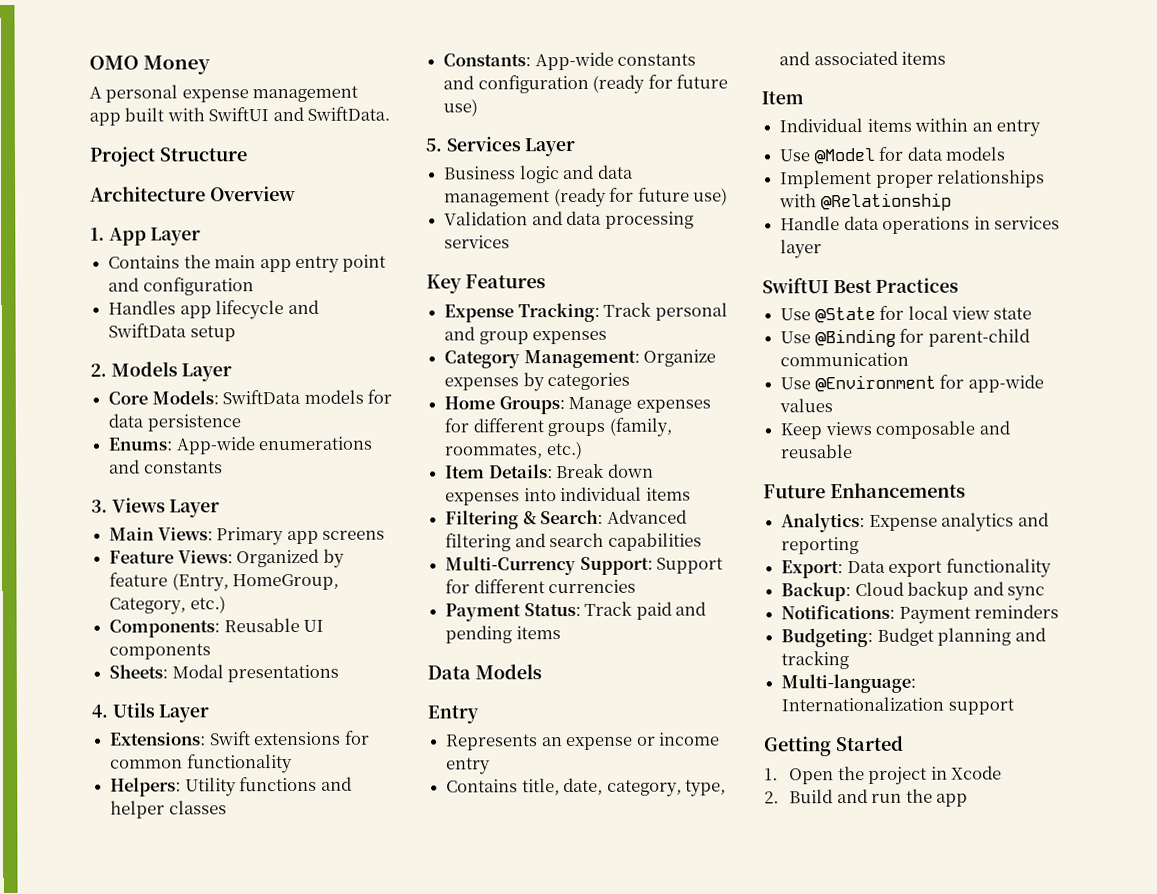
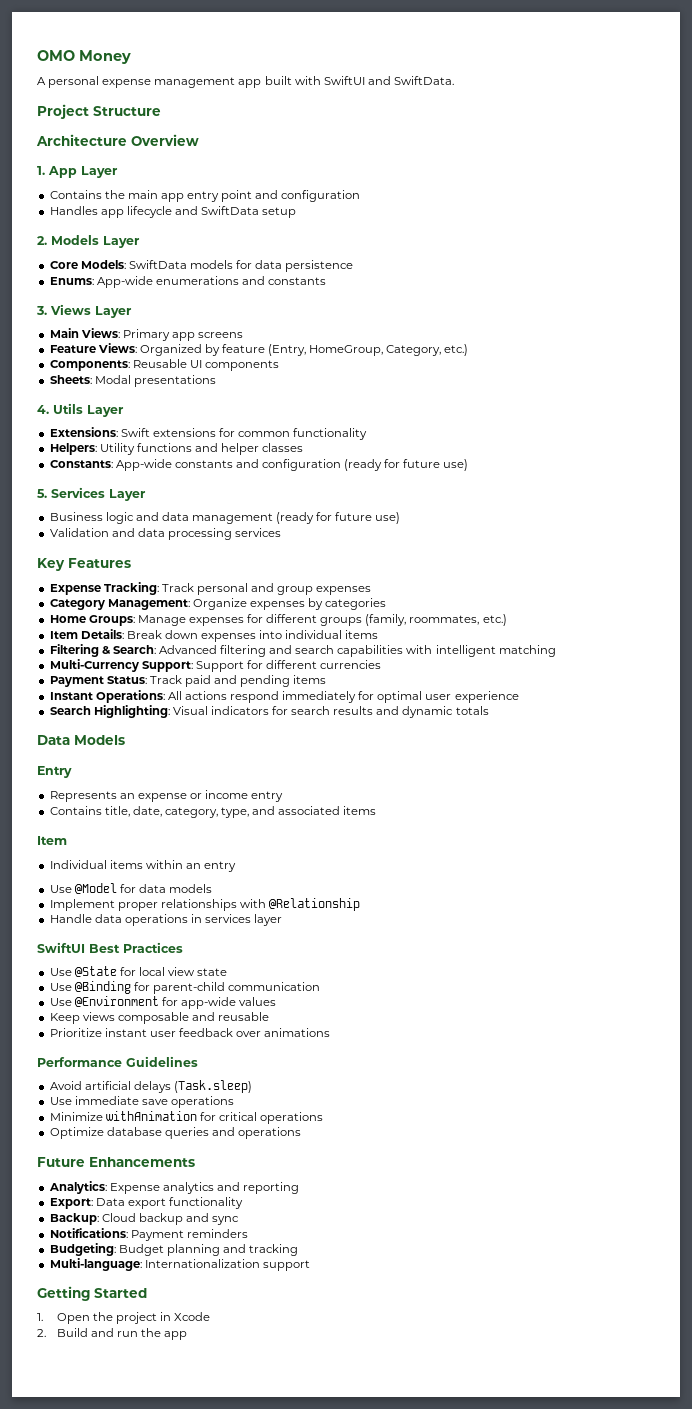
(702, 541) none -> [406,645,556,657] with intelligent matching
(561, 633) none -> [49,690,519,703] [49,705,489,718] // Instant Operations: All actions respond immediately for optimal user experience // Search Highlighting: Visual indicators for search results and dynamic totals
(854, 451) none -> [49,1028,331,1037] [37,1056,198,1067] [49,1080,252,1093] [49,1096,234,1108] [49,1111,324,1124] [49,1127,302,1139] // Prioritize instant user feedback over animations // Performance Guidelines // Avoid artificial delays (Task.sleep) // Use immediate save operations // Minimize withAnimation for critical operations // Optimize database queries and operations

